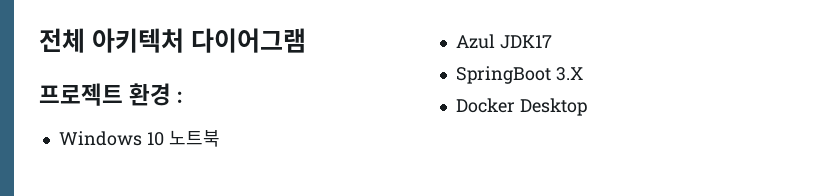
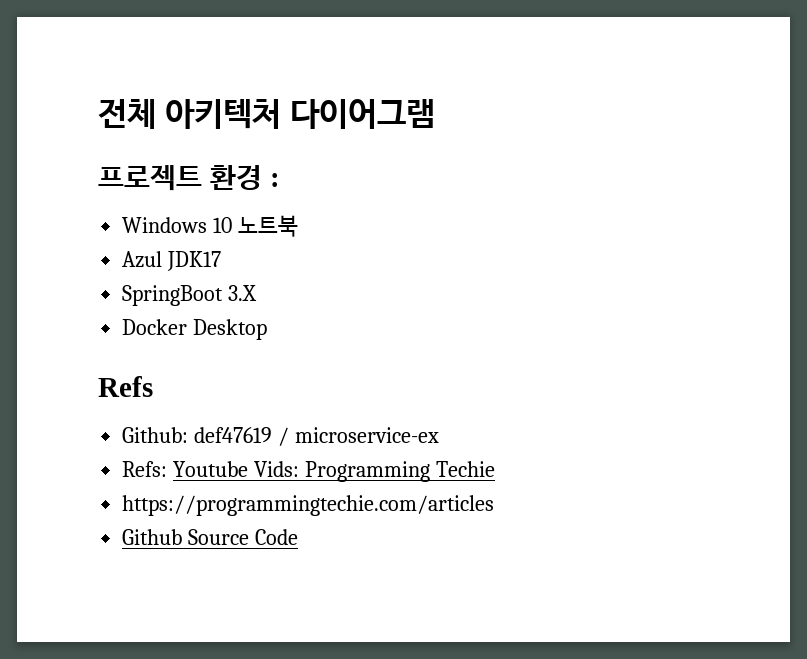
(587, 107) none -> [98,376,153,397] [122,427,440,446] [122,461,495,482] [122,495,495,516] [122,529,299,545] // Refs // Github: def47619 / microservice-ex // Refs: Youtube Vids: Programming Techie // https://programmingtechie.com/articles // Github Source Code

